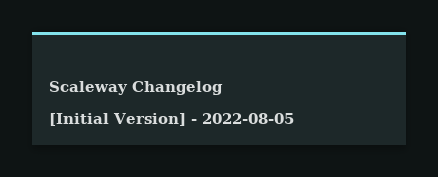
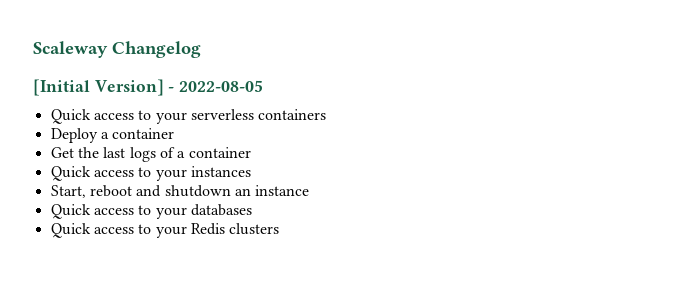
(294, 118) none -> [50,109,327,124] [50,128,175,143] [50,147,251,162] [50,166,251,181] [50,185,310,198] [50,204,252,219] [50,223,280,238] // Quick access to your serverless containers // Deploy a container // Get the last logs of a container // Quick access to your instances // Start, reboot and shutdown an instance // Quick access to your databases // Quick access to your Redis clusters

